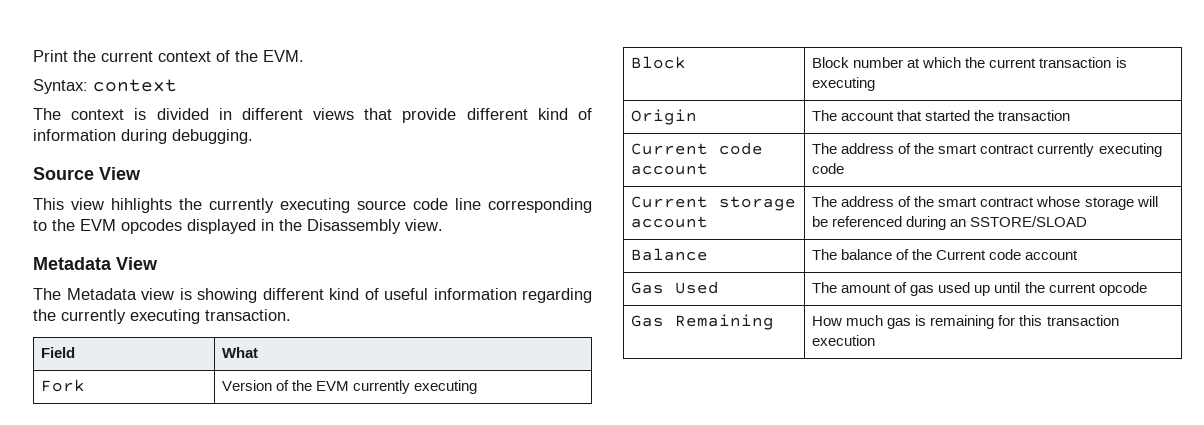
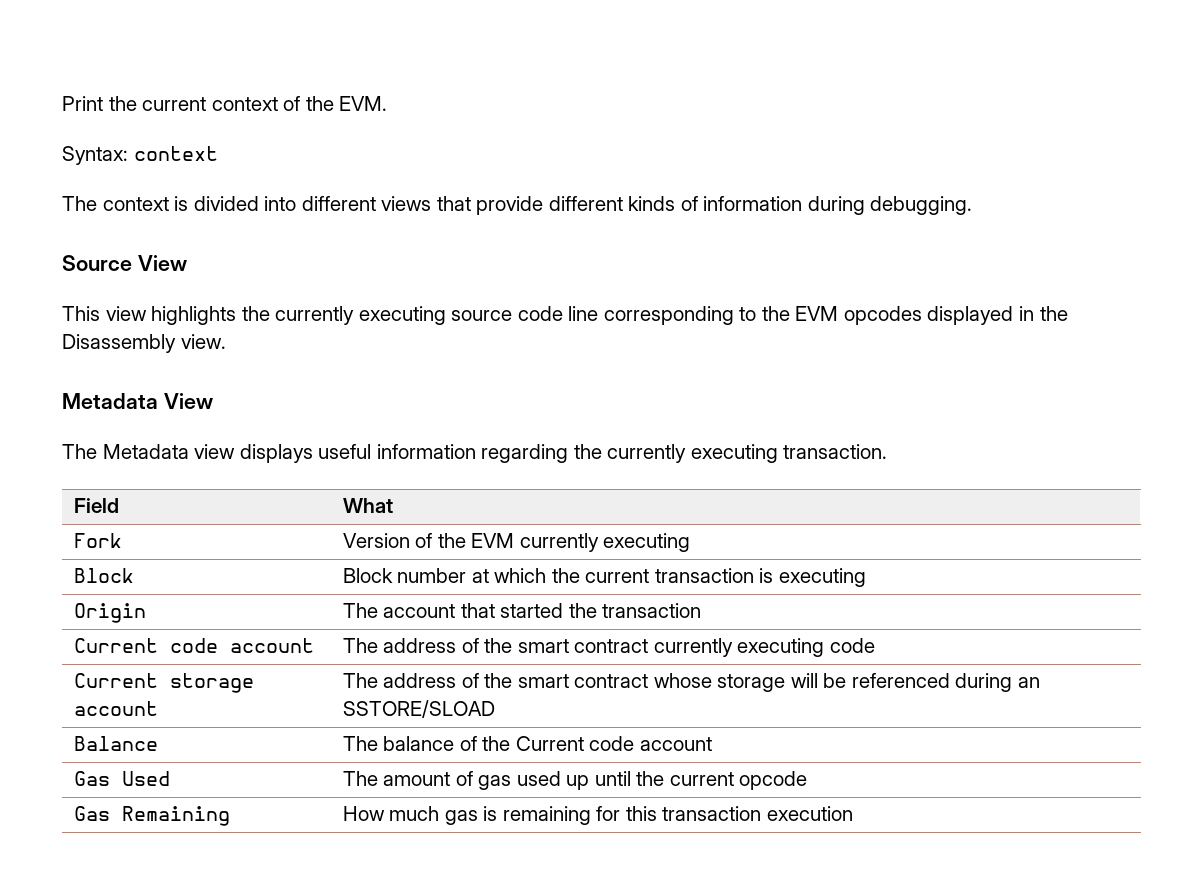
[218,108,232,120] in -> [264,196,297,211] into
[537,108,568,120] kind -> [628,196,676,211] kinds
[111,198,172,213] hihlights -> [151,306,237,325] highlights
[179,288,379,303] is showing different kind of -> [239,444,313,463] displays

